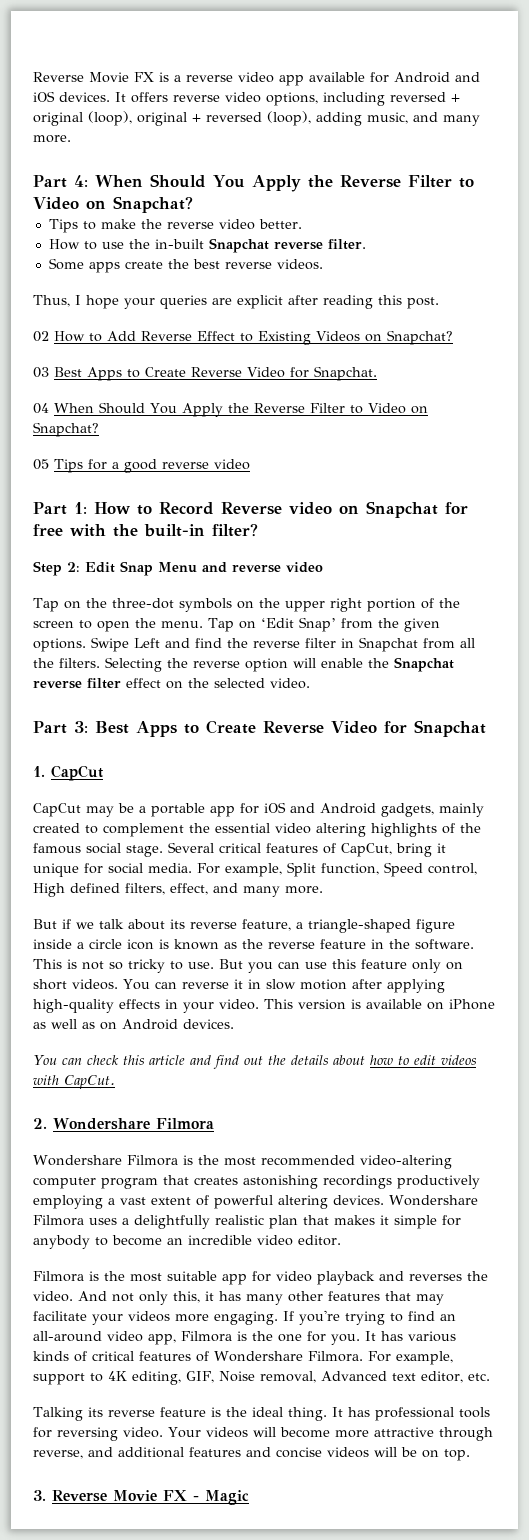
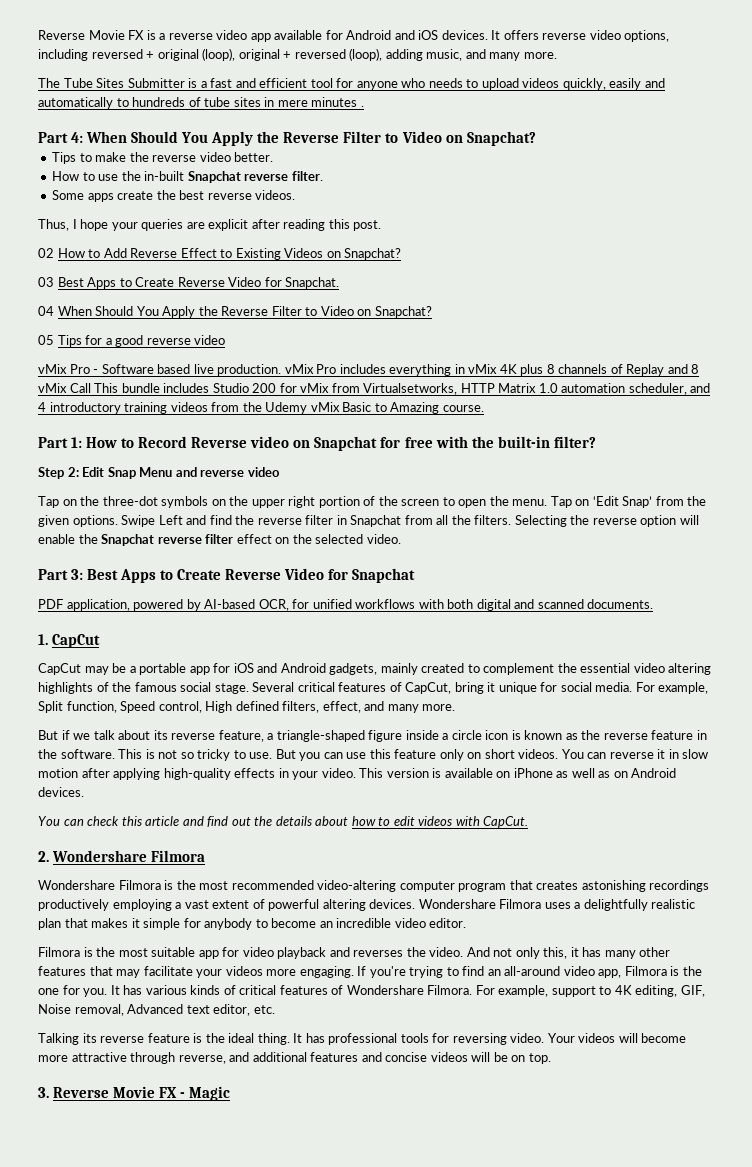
(71, 139) none -> [38,78,665,90] [38,97,364,109] // The Tube Sites Submitter is a fast and efficient tool for anyone who needs to upload videos quickly, easily and automatically to hundreds of tube sites in mere minutes .
(250, 464) none -> [38,364,700,376] [38,383,711,395] [38,402,484,414] // vMix Pro - Software based live production. vMix Pro includes everything in vMix 4K plus 8 channels of Replay and 8 vMix Call This bundle includes Studio 200 for vMix from Virtualsetworks, HTTP Matrix 1.0 automation scheduler, and 4 introductory training videos from the Udemy vMix Basic to Amazing course.
(486, 728) none -> [38,599,654,611] // PDF application, powered by AI-based OCR, for unified workflows with both digital and scanned documents.

